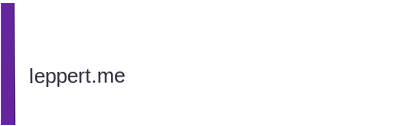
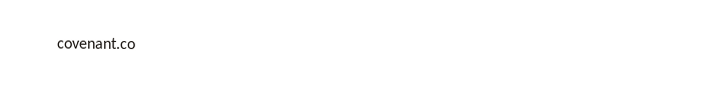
[29,67,126,88] leppert.me -> [57,37,136,50] covenant.co

